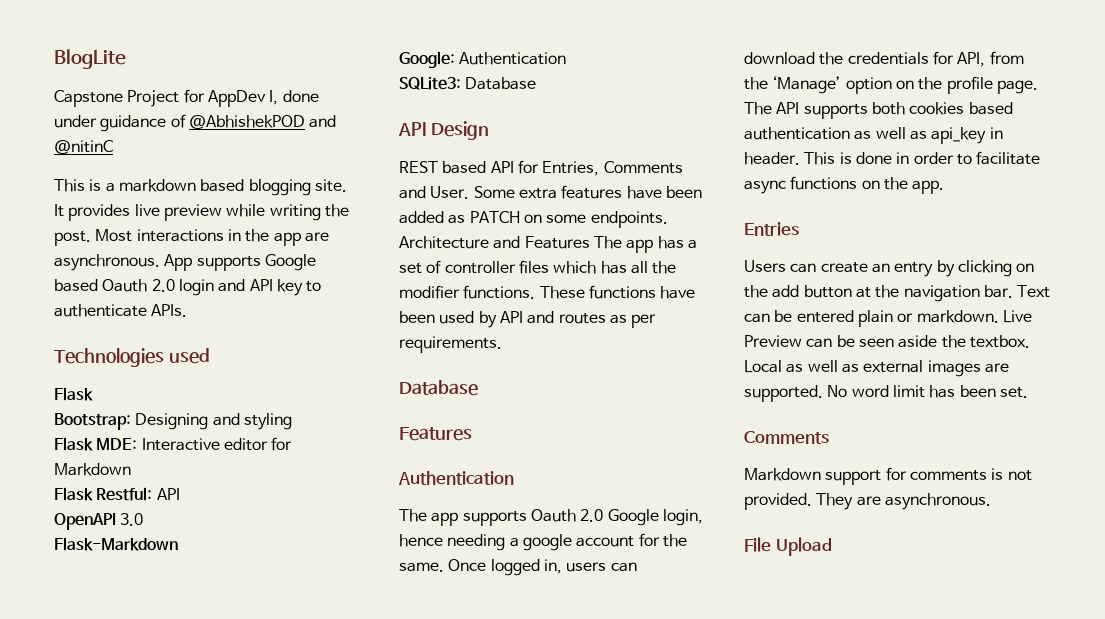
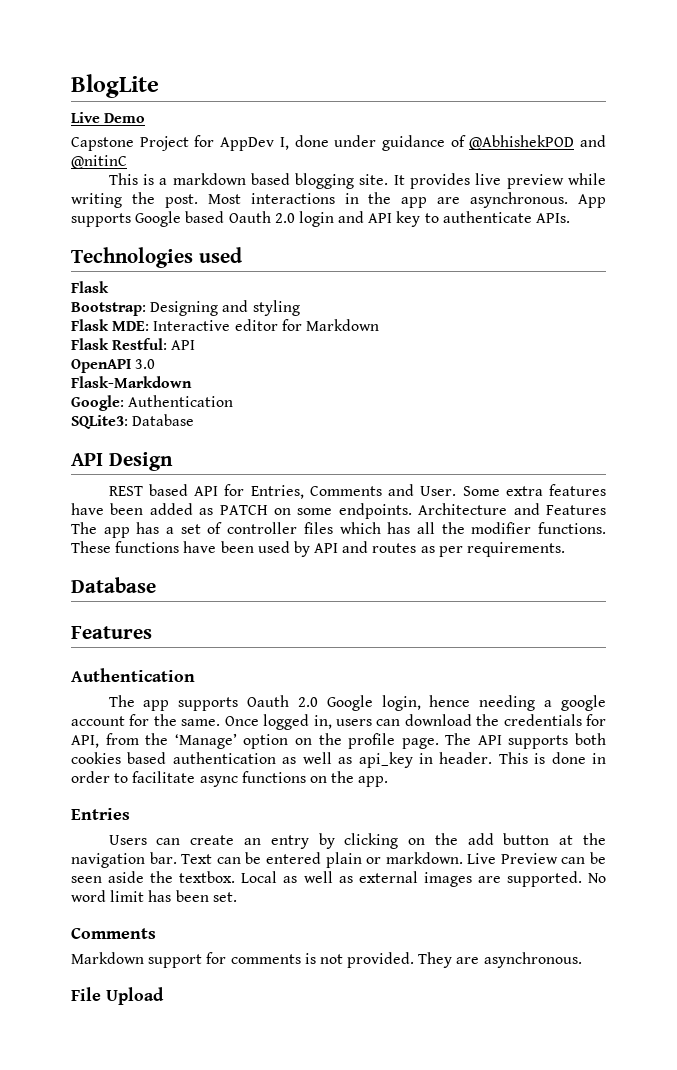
(126, 59) none -> [71,112,146,123] // Live Demo

